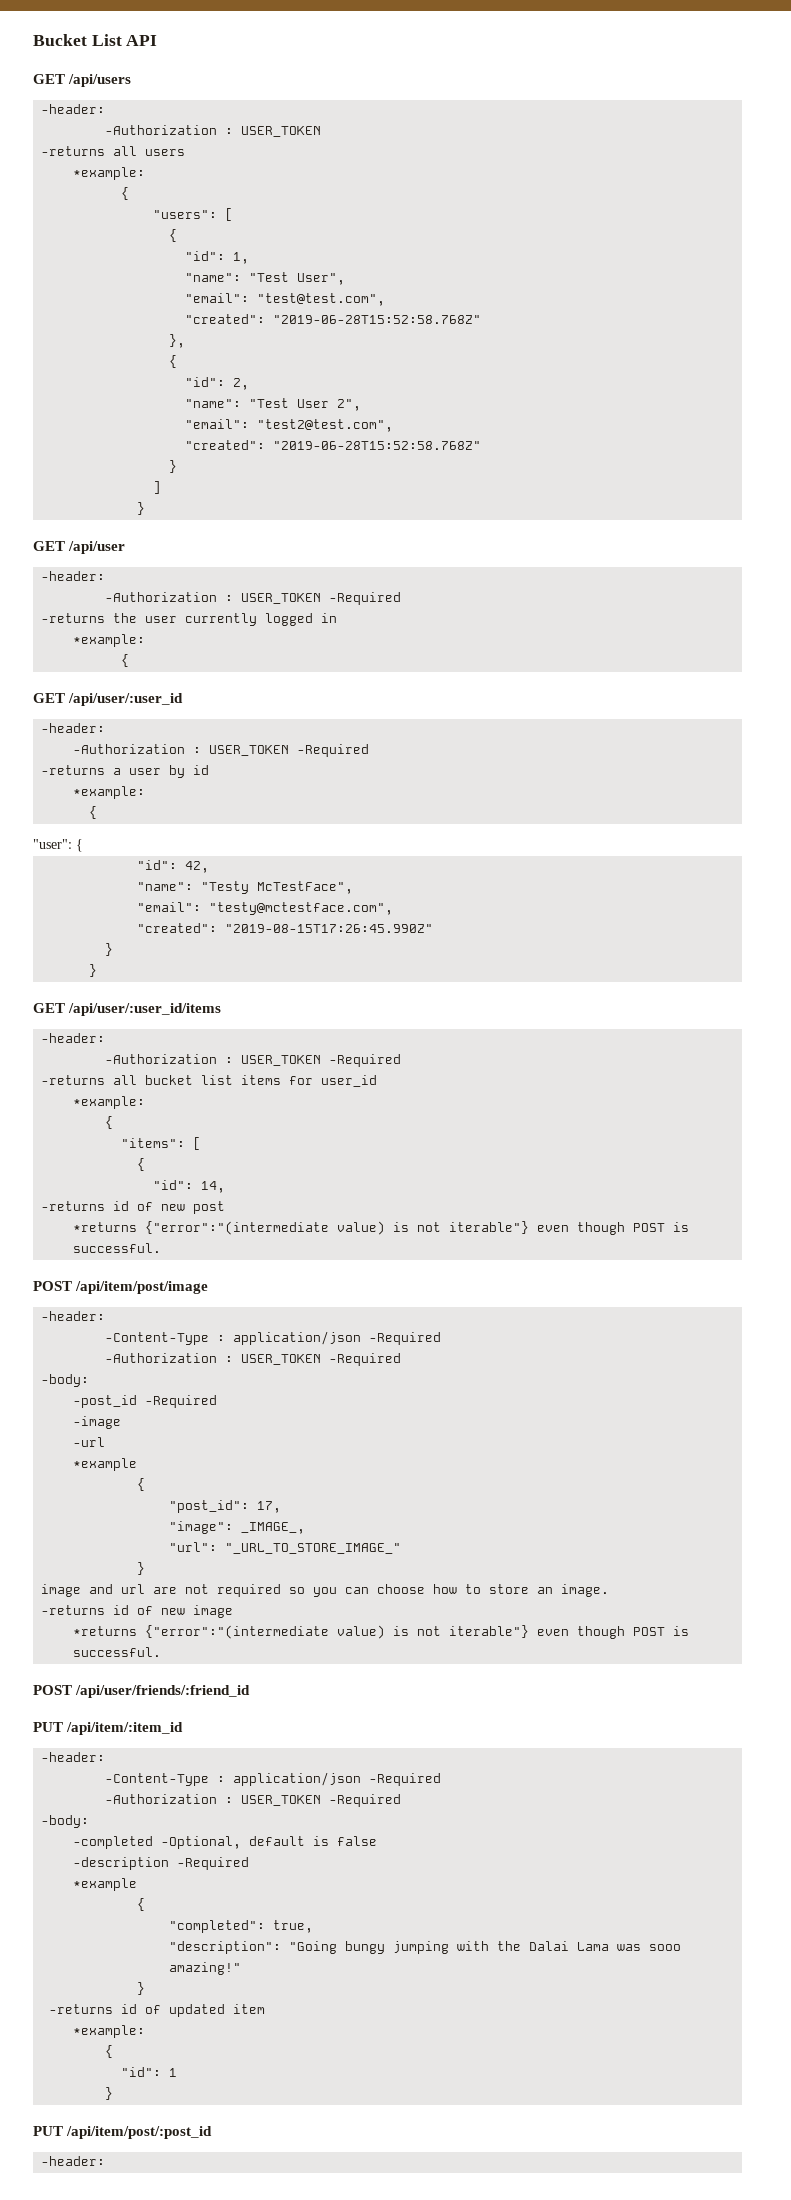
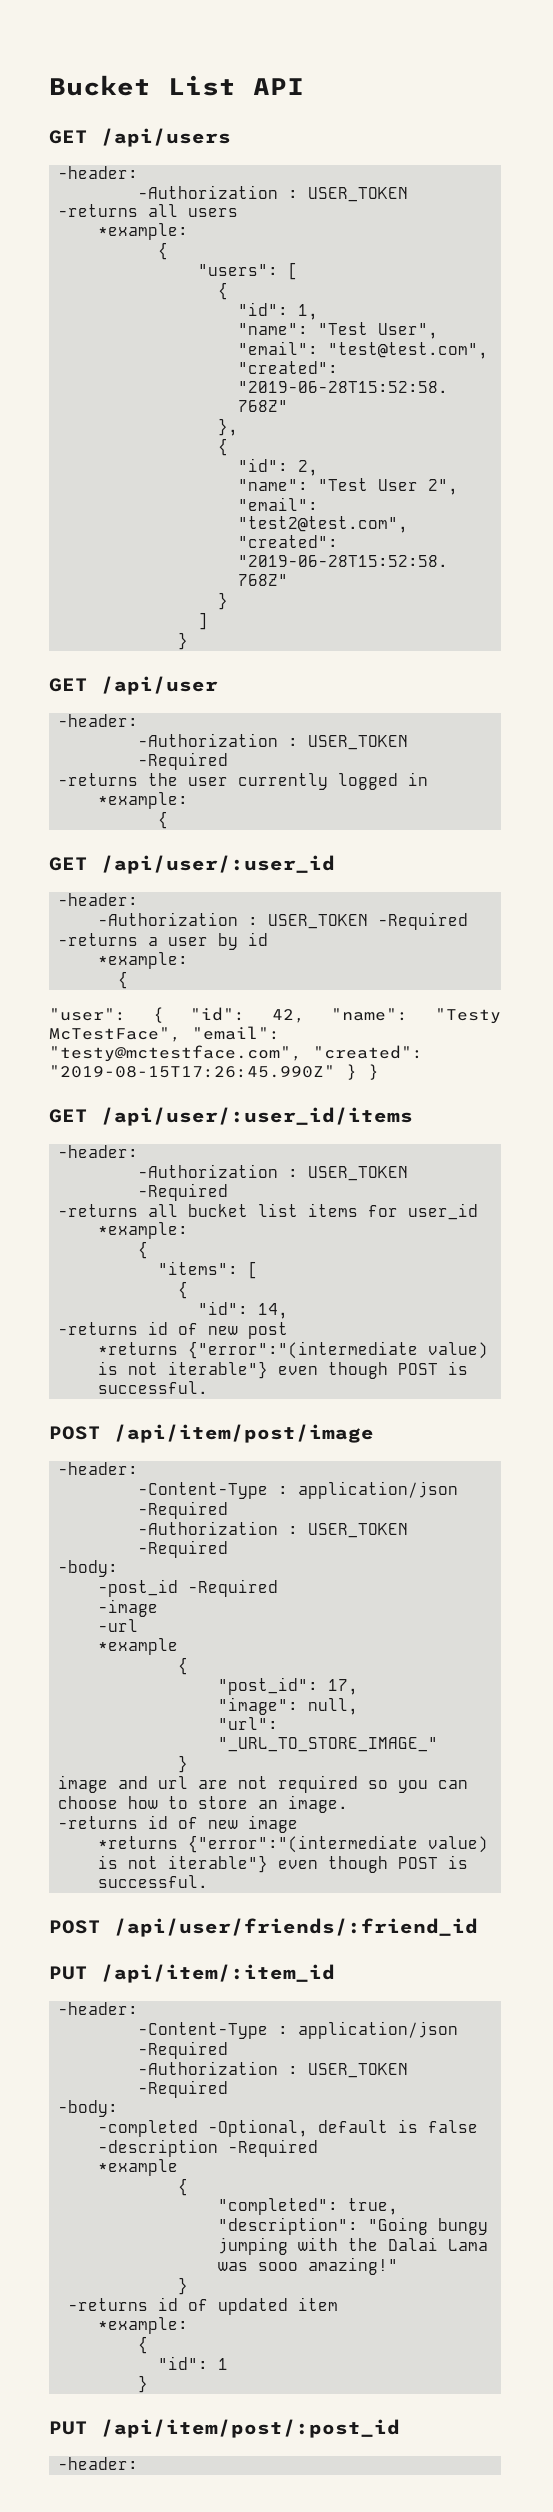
(83, 845) // -> (164, 1015) none
(210, 867) // -> (305, 1016) none
(354, 887) // -> (181, 1034) none
(394, 908) // -> (302, 1053) none
[105,943,114,956] // } // -> [346,1064,357,1080] }
[241,1522,306,1534] _IMAGE_, -> [308,1698,359,1715] null,

